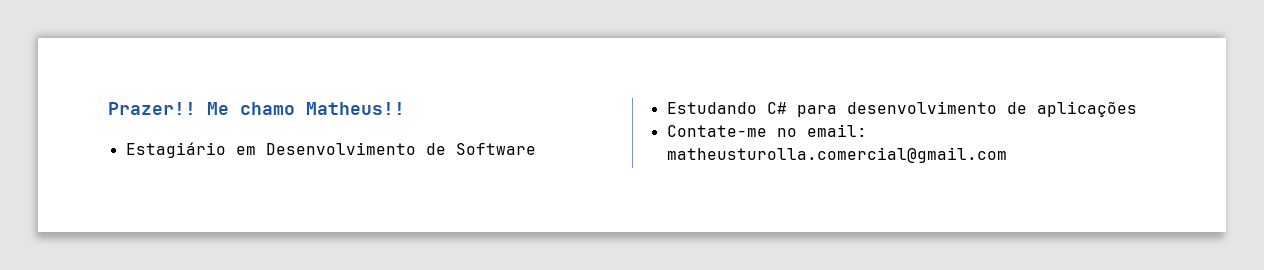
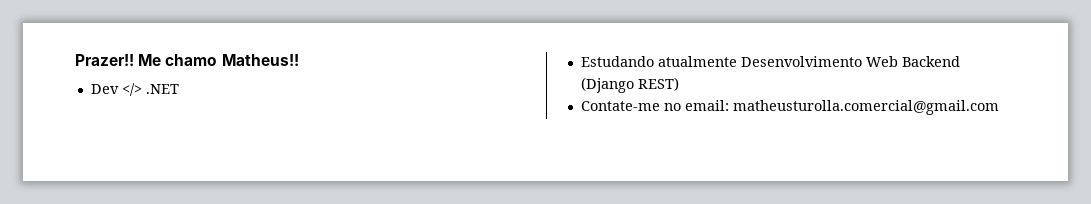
[125,142,536,158] [666,101,1137,117] Estagiário em Desenvolvimento de Software // Estudando C# para desenvolvimento de aplicações -> [90,83,179,96] [580,56,960,67] [580,77,679,93] Dev </> .NET // Estudando atualmente Desenvolvimento Web Backend (Django REST)

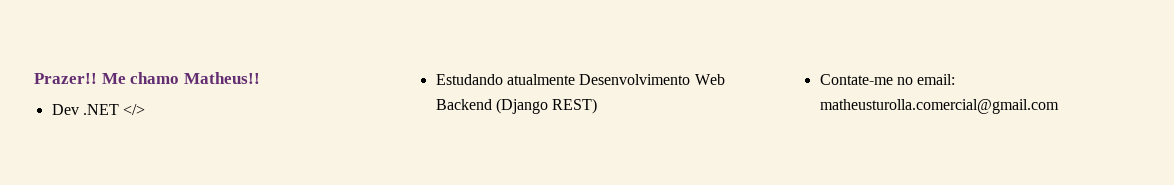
(119, 89) none -> [82,104,119,115] .NET
[145,84,179,94] .NET -> (146, 109) none

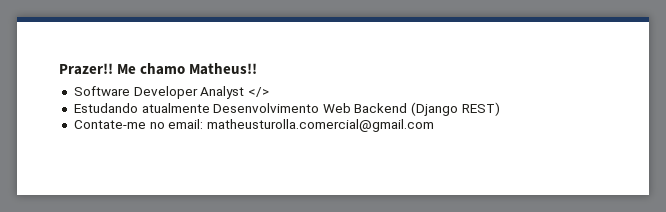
[51,104,119,115] Dev .NET -> [73,86,245,99] Software Developer Analyst

